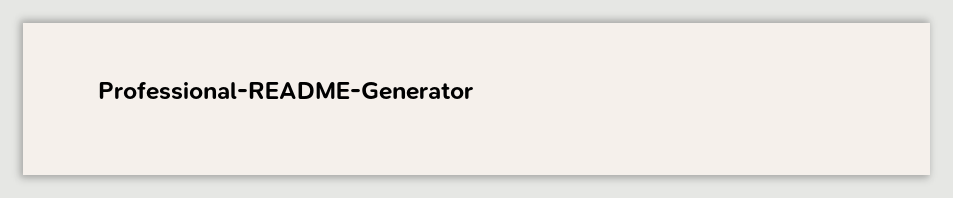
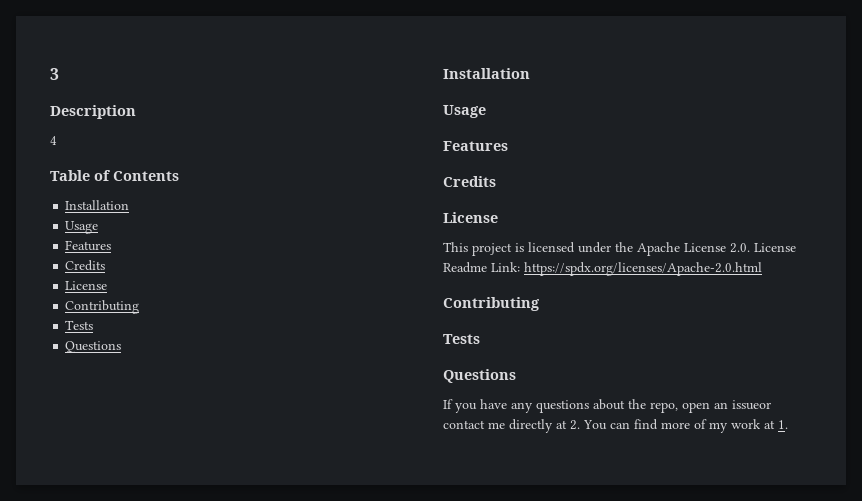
[98,81,474,100] Professional-README-Generator -> [50,68,59,80] [50,105,136,119] [50,136,57,145] [50,170,179,181] [65,200,130,210] [65,221,99,234] [65,240,112,251] [65,260,106,271] [65,281,108,290] [65,300,140,314] [65,320,94,330] [65,341,122,353] [443,68,530,79] [443,105,486,118] [443,141,508,151] [443,176,496,187] [443,212,498,223] [443,242,796,256] [443,262,762,276] [443,297,540,311] [443,334,480,344] [443,369,516,383] [443,399,771,413] [443,419,788,433] 3 // Description // 4 // Table of Contents // Installation // Usage // Features // Credits // License // Contributing // Tests // Questions // Installation // Usage // Features // Credits // License // This project is licensed under the Apache License 2.0. License Readme Link: https://spdx.org/licenses/Apache-2.0.html // Contributing // Tests // Questions // If you have any questions about the repo, open an issueor contact me directly at 2. You can find more of my work at 1.

